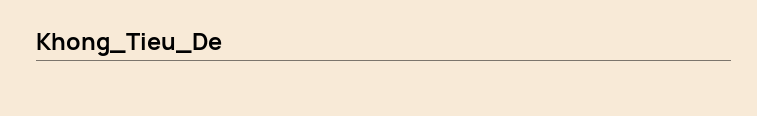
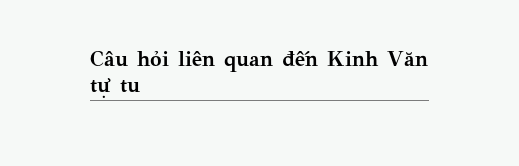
[36,33,222,56] Khong_Tieu_De -> [90,50,428,72] [90,78,140,98] Câu hỏi liên quan đến Kinh Văn tự tu

